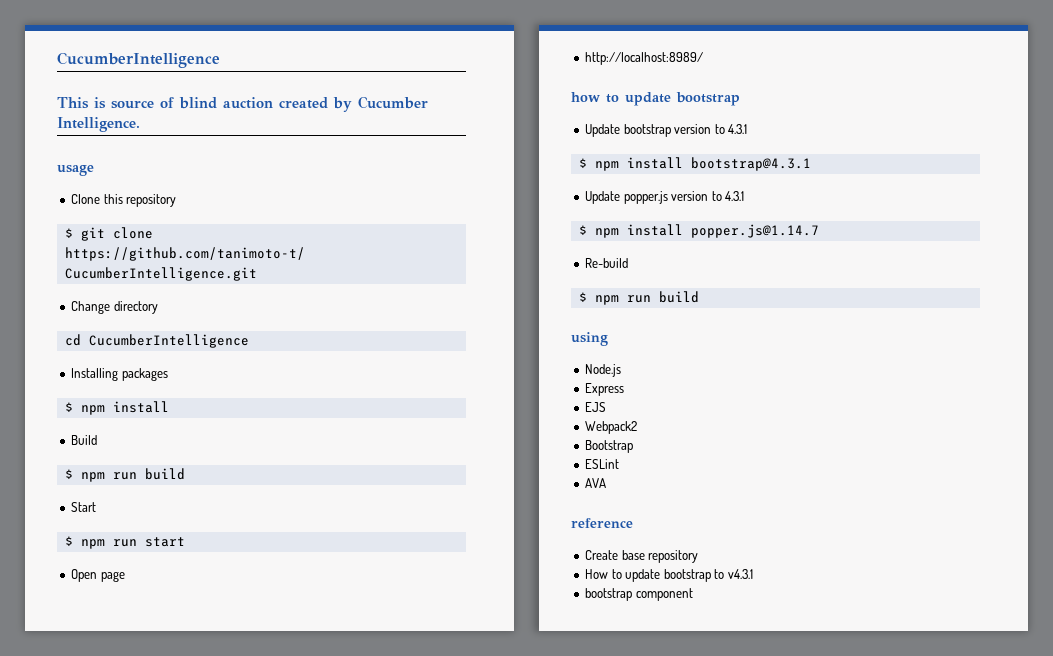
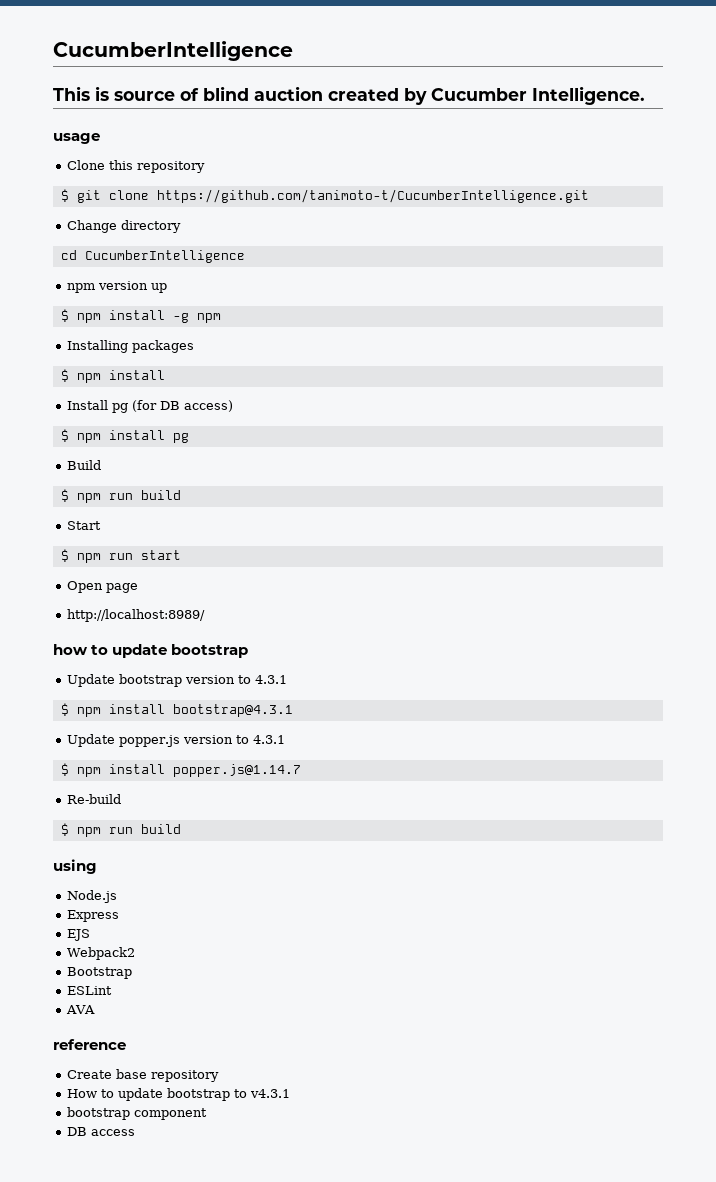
(249, 341) none -> [66,281,167,293] [60,309,221,323] // npm version up // $ npm install -g npm
(169, 407) none -> [66,400,233,413] [60,429,189,443] // Install pg (for DB access) // $ npm install pg
(693, 594) none -> [66,1127,135,1136] // DB access

